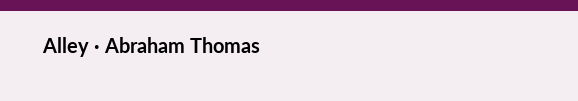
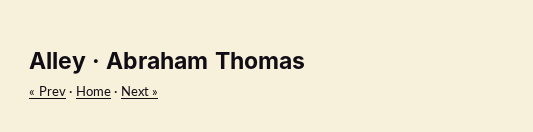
(260, 45) none -> [29,86,159,96] // « Prev · Home · Next »

